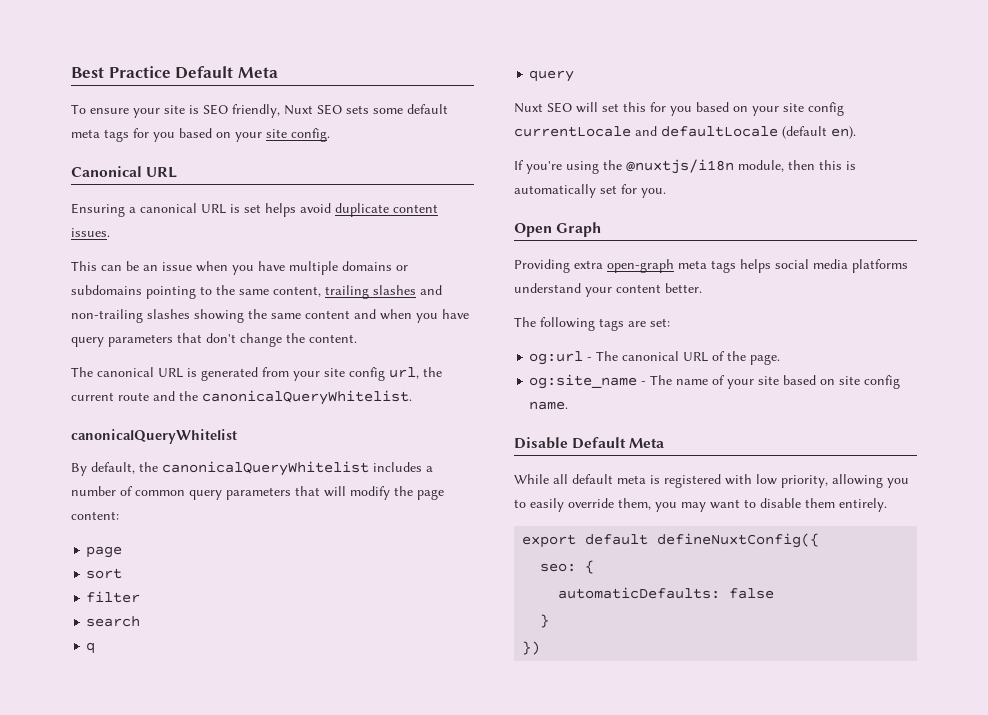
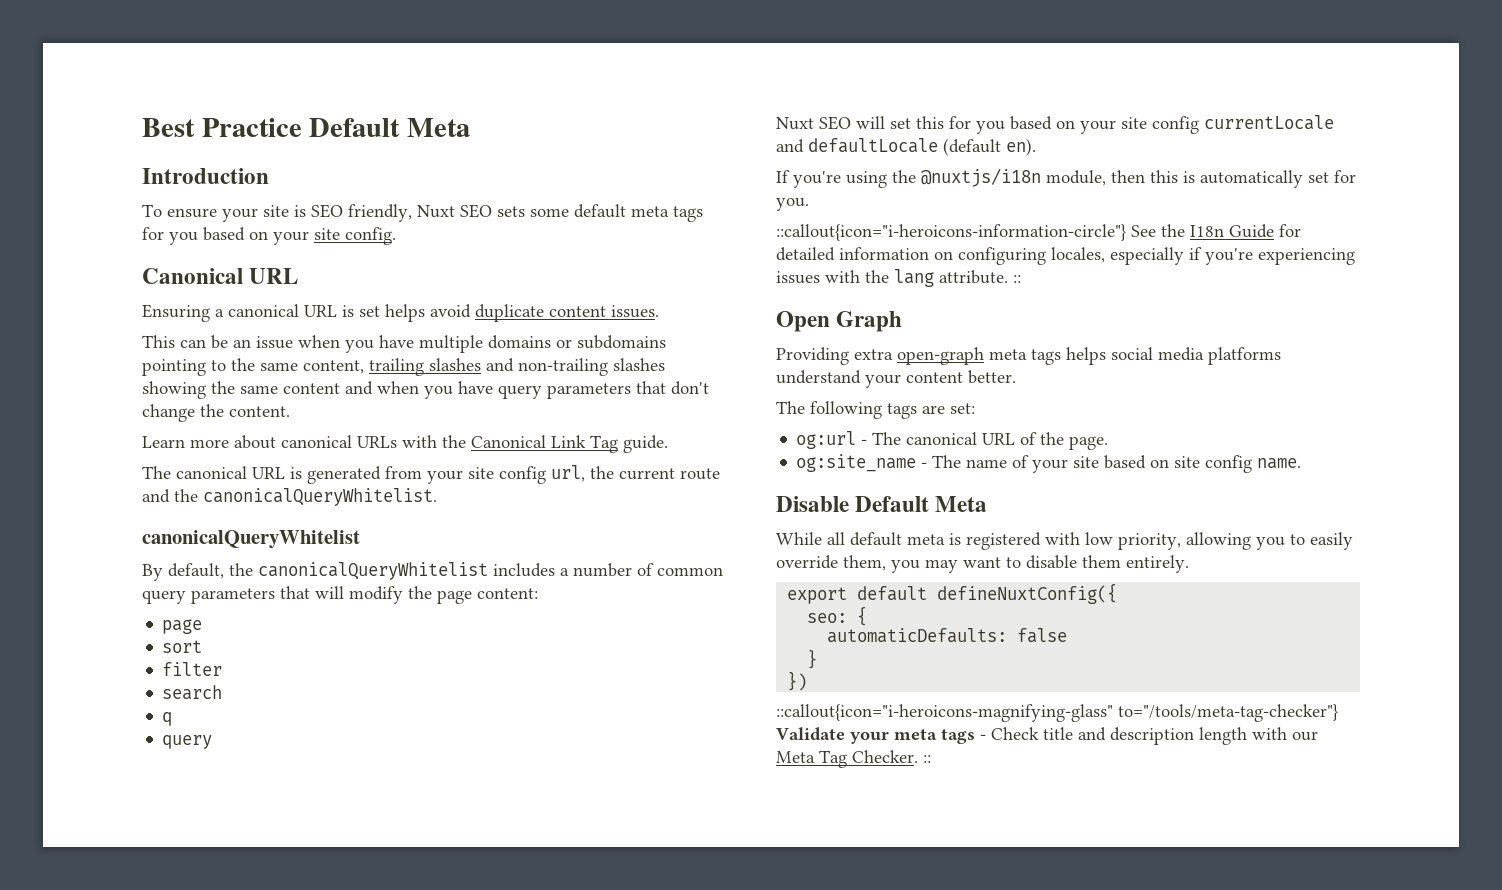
(278, 72) none -> [142,168,269,184] // Introduction
(357, 338) none -> [142,435,668,453] // Learn more about canonical URLs with the Canonical Link Tag guide.
(666, 193) none -> [776,224,1301,241] [776,247,1355,265] [776,269,1021,287] // ::callout{icon="i-heroicons-information-circle"} See the I18n Guide for detailed information on configuring locales, especially if you're experiencing issues with the lang attribute. ::
(541, 648) none -> [776,704,1338,722] [776,727,1318,745] [776,750,931,768] // ::callout{icon="i-heroicons-magnifying-glass" to="/tools/meta-tag-checker"} Validate your meta tags - Check title and description length with our Meta Tag Checker. ::

